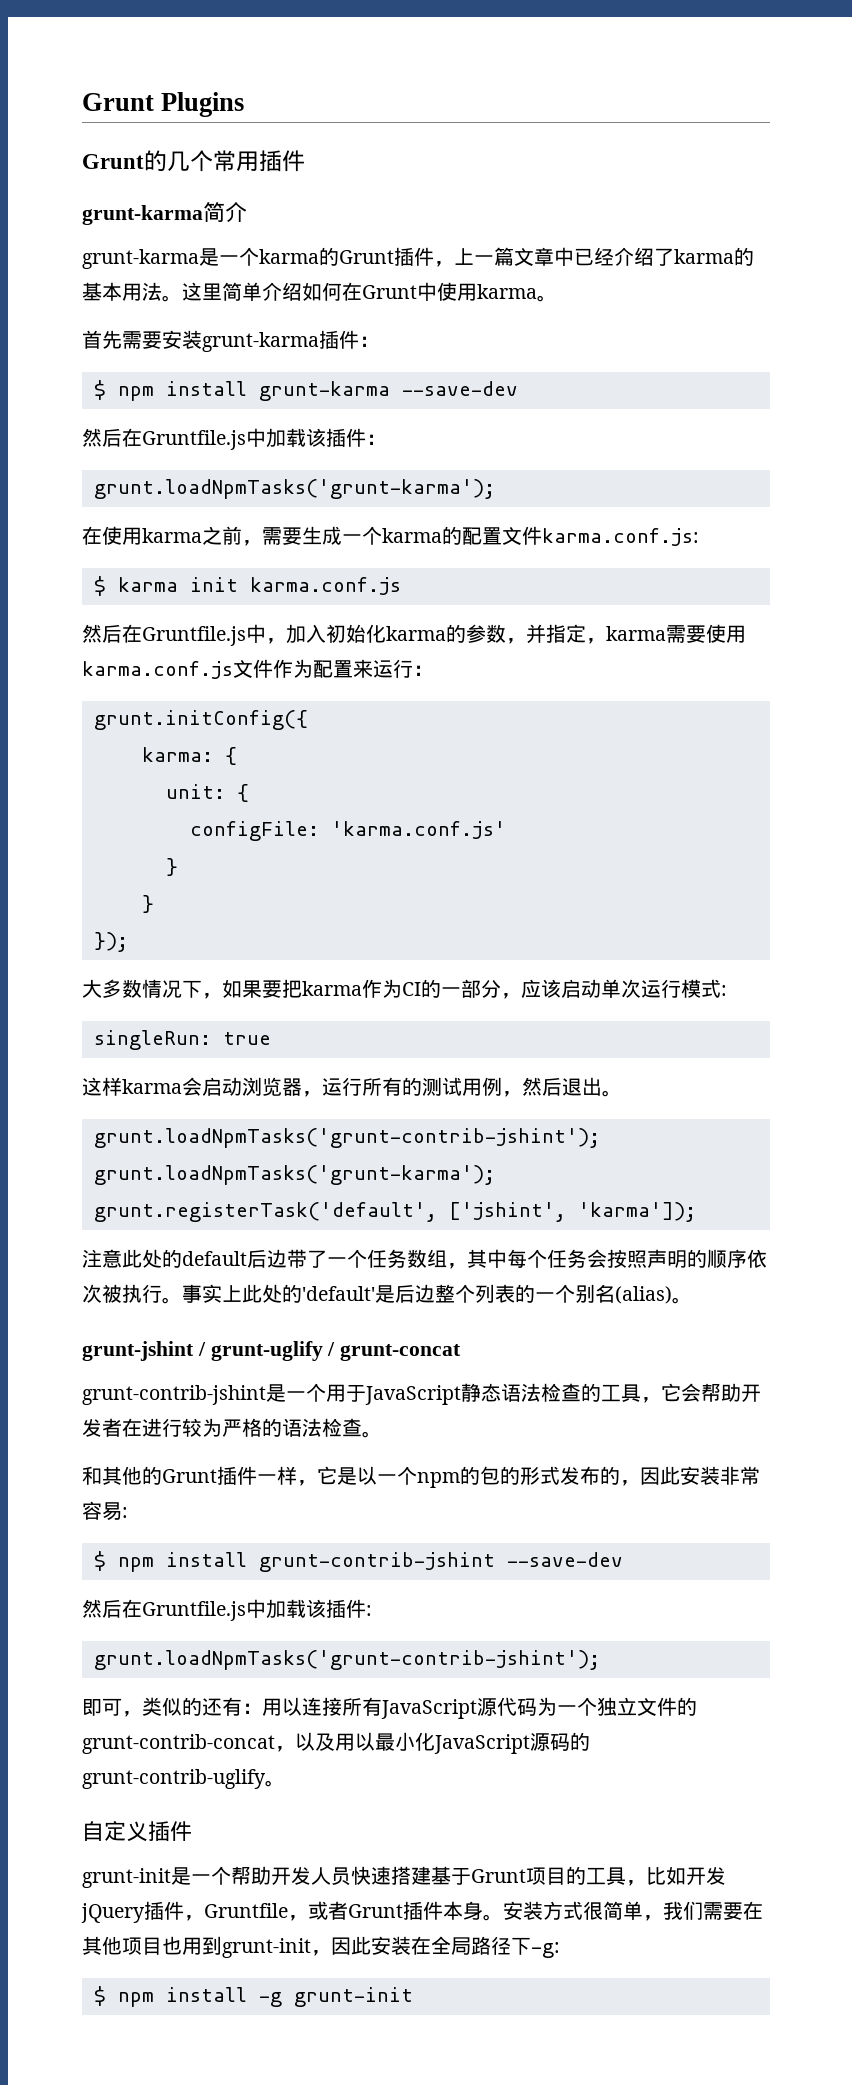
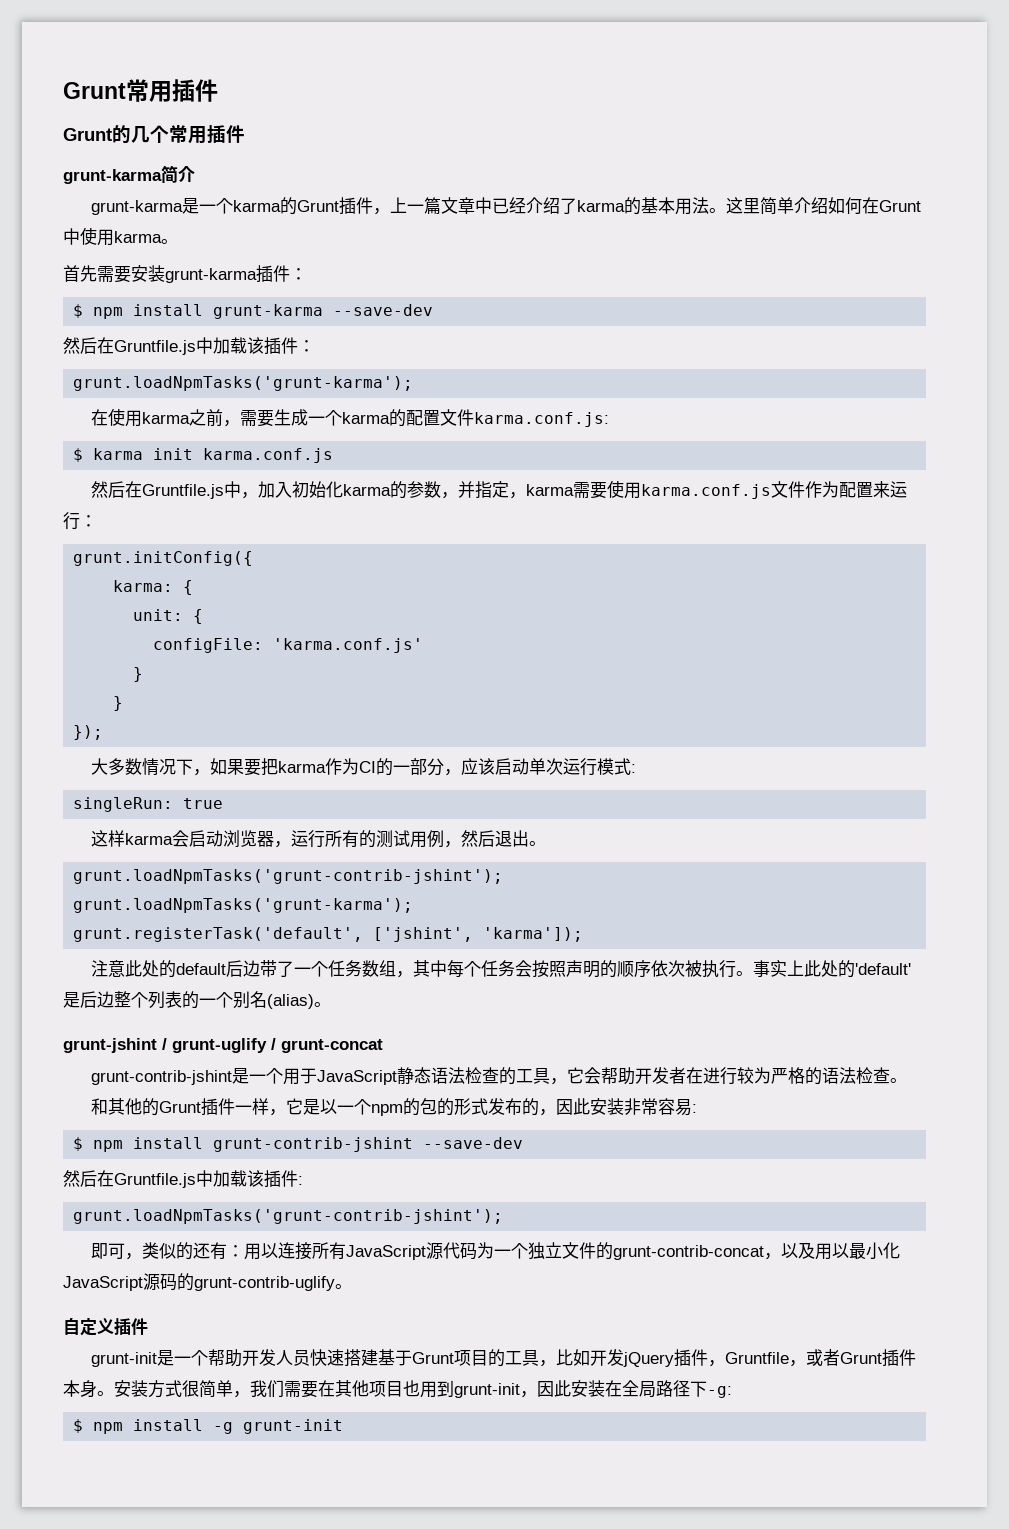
[82,92,245,117] Grunt Plugins -> [63,79,218,102] Grunt常用插件

